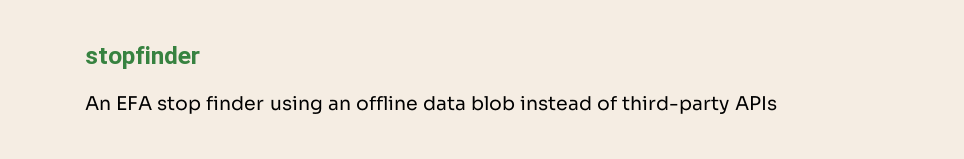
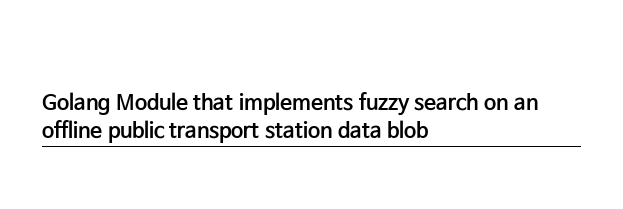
[85,46,200,69] [85,95,777,114] stopfinder // An EFA stop finder using an offline data blob instead of third-party APIs -> [42,92,538,116] [42,120,429,143] Golang Module that implements fuzzy search on an offline public transport station data blob

